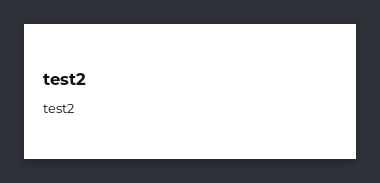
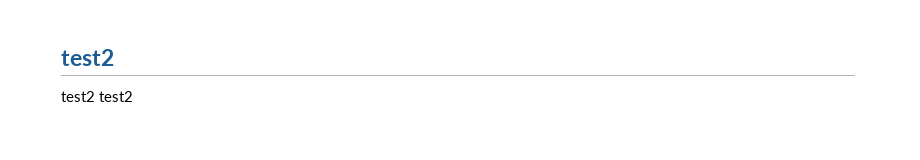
(74, 108) none -> [99,91,133,102] test2

